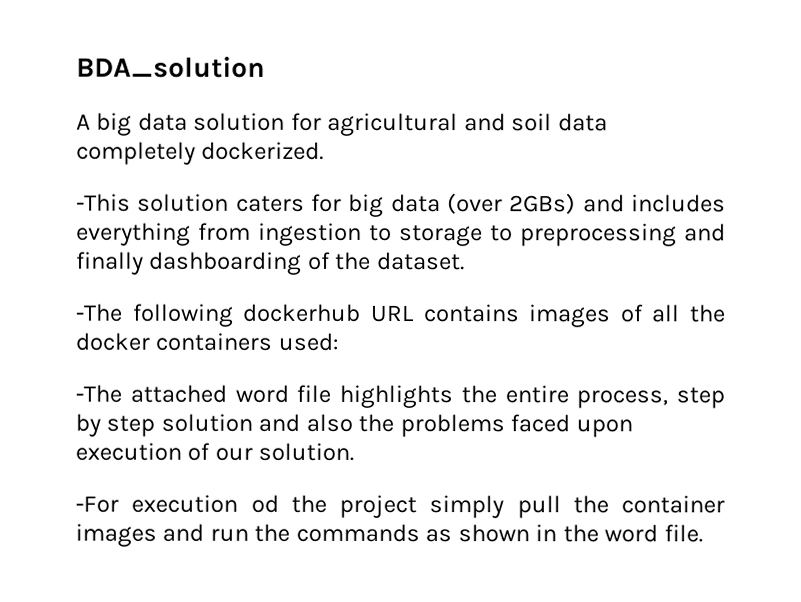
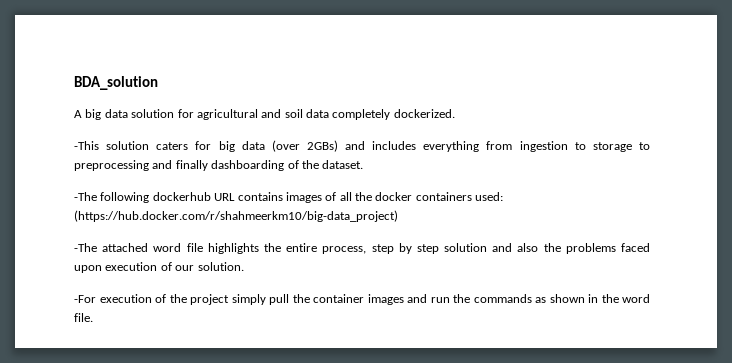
(339, 341) none -> [74,210,398,222] (https://hub.docker.com/r/shahmeerkm10/big-data_project)
[250,494,279,513] od -> [155,294,166,303] of

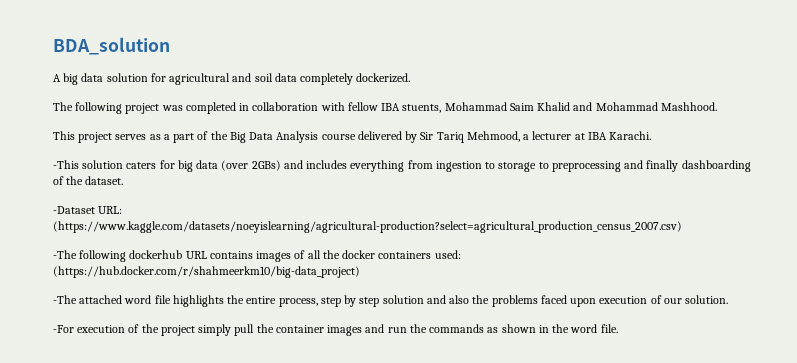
(455, 113) none -> [53,102,717,114] [53,131,652,143] // The following project was completed in collaboration with fellow IBA stuents, Mohammad Saim Khalid and Mohammad Mashhood. // This project serves as a part of the Big Data Analysis course delivered by Sir Tariq Mehmood, a lecturer at IBA Karachi.
(364, 164) none -> [53,206,123,214] [53,221,682,233] // -Dataset URL: (https://www.kaggle.com/datasets/noeyislearning/agricultural-production?select=agricultural_production_census_2007.csv)

